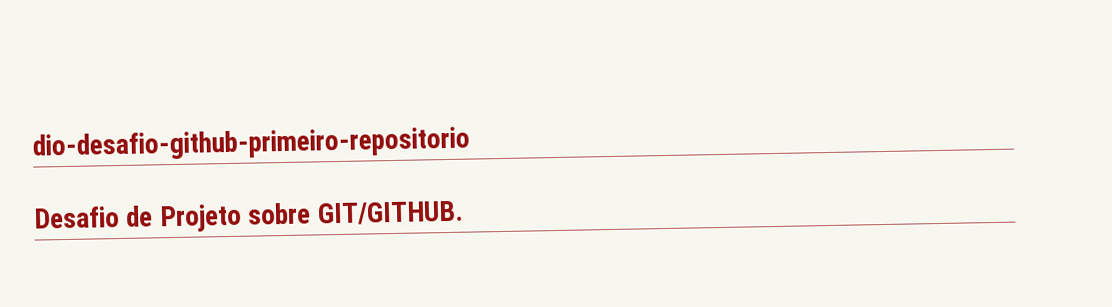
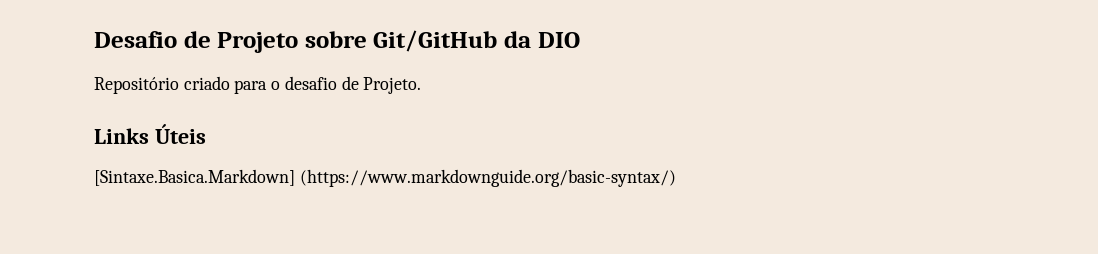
[32,126,470,162] dio-desafio-github-primeiro-repositorio // -> (94, 39) none
[316,200,464,226] GIT/GITHUB. -> [373,30,580,52] [94,76,422,94] [94,124,206,144] [94,169,676,187] Git/GitHub da DIO // Repositório criado para o desafio de Projeto. // Links Úteis // [Sintaxe.Basica.Markdown] (https://www.markdownguide.org/basic-syntax/)

